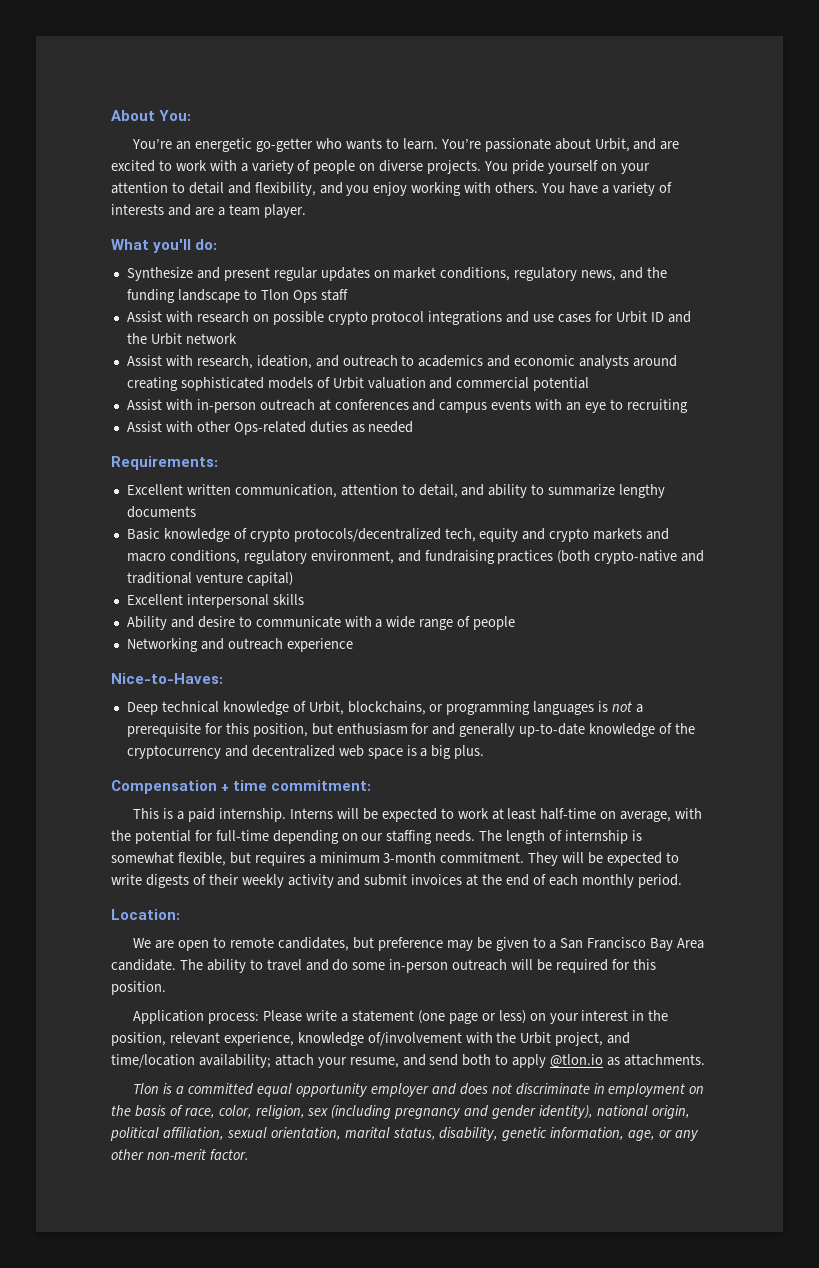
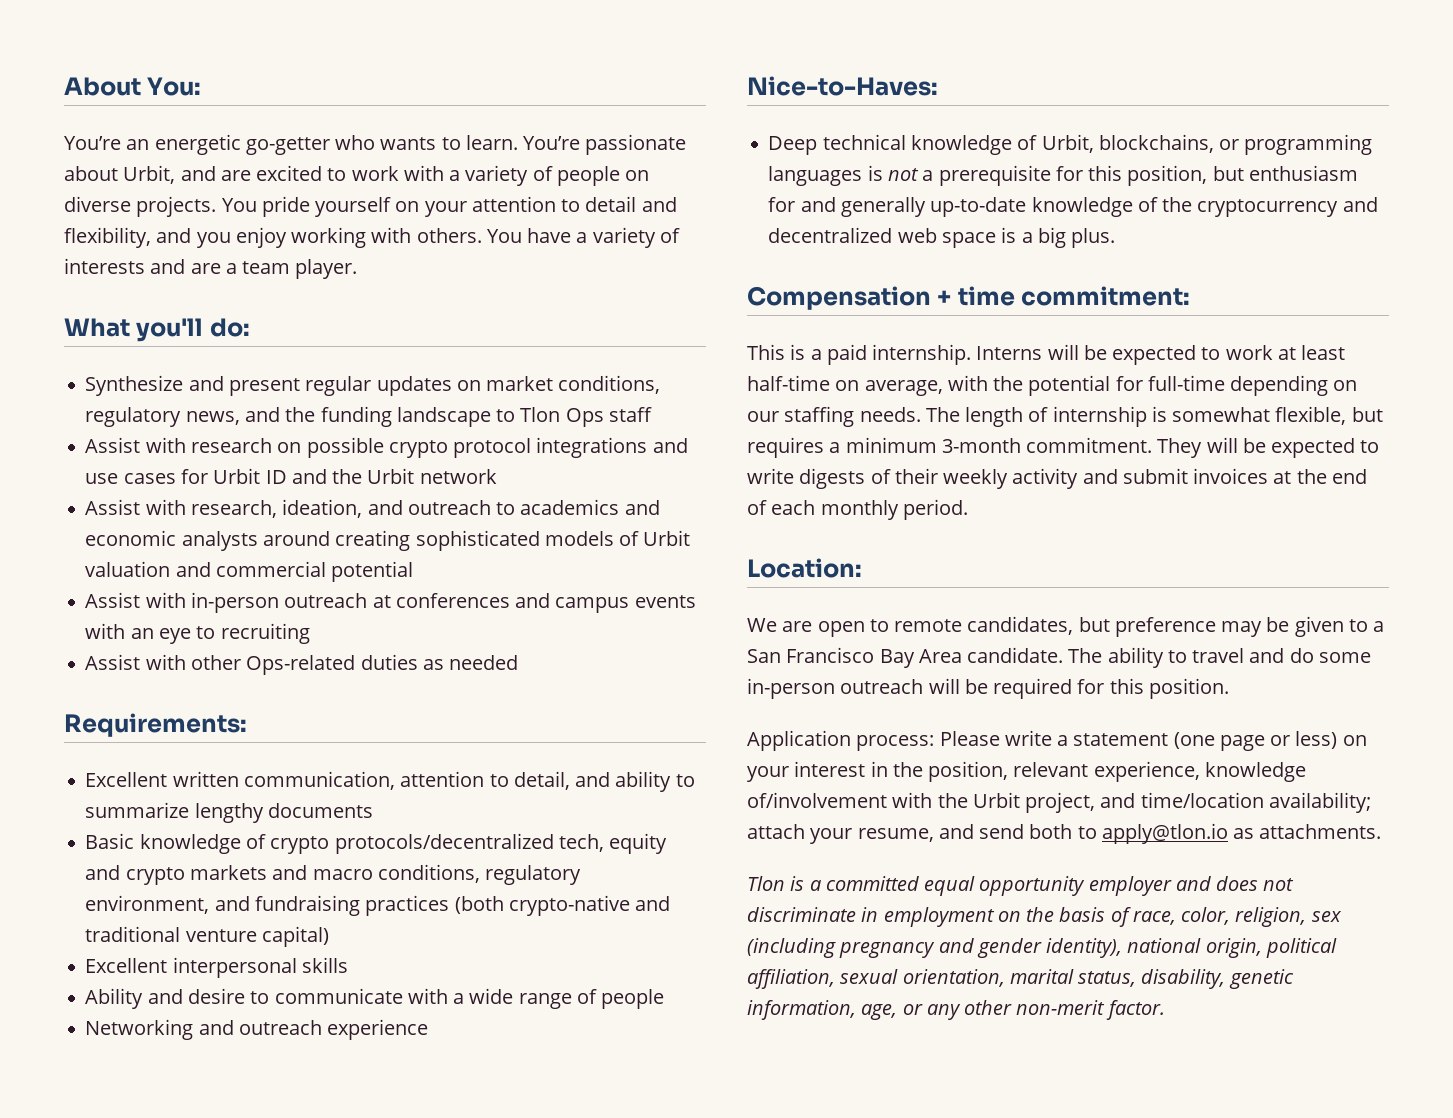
[512,1054,604,1068] apply @tlon.io -> [1101,823,1228,844] apply@tlon.io

